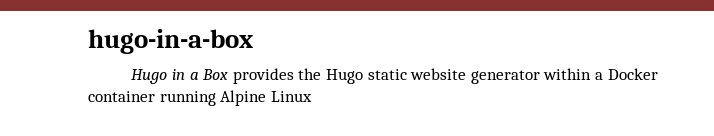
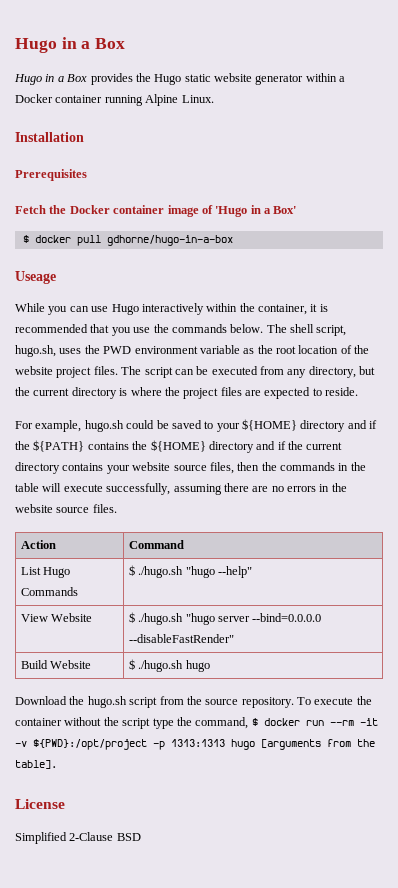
[88,29,253,54] hugo-in-a-box -> [15,37,126,53] Hugo in a Box
[270,91,312,102] Linux -> [181,95,214,103] [15,132,84,142] [15,169,87,181] [15,205,297,217] [22,235,233,246] [15,271,56,284] [15,303,328,315] [15,324,347,336] [15,345,370,357] [15,366,376,378] [15,387,359,399] [15,419,378,432] [15,440,343,453] [15,462,366,474] [15,483,347,495] [15,504,117,513] [20,540,56,549] [128,540,184,549] [20,567,71,578] [20,587,78,596] [128,565,252,578] [20,613,93,622] [128,612,322,625] [128,634,234,643] [20,660,92,669] [128,659,210,672] [15,696,372,708] [15,717,378,729] [15,739,375,750] [15,760,57,769] [15,799,65,809] [15,832,141,844] Linux. // Installation // Prerequisites // Fetch the Docker container image of 'Hugo in a Box' // $ docker pull gdhorne/hugo-in-a-box // Useage // While you can use Hugo interactively within the container, it is recommended that you use the commands below. The shell script, hugo.sh, uses the PWD environment variable as the root location of the website project files. The script can be executed from any directory, but the current directory is where the project files are expected to reside. // For example, hugo.sh could be saved to your ${HOME} directory and if the ${PATH} contains the ${HOME} directory and if the current directory contains your website source files, then the commands in the table will execute successfully, assuming there are no errors in the website source files. // Action | Command // List Hugo Commands | $ ./hugo.sh "hugo --help" // View Website | $ ./hugo.sh "hugo server --bind=0.0.0.0 --disableFastRender" // Build Website | $ ./hugo.sh hugo // Download the hugo.sh script from the source repository. To execute the container without the script type the command, $ docker run --rm -it -v ${PWD}:/opt/project -p 1313:1313 hugo [arguments from the table]. // License // Simplified 2-Clause BSD

